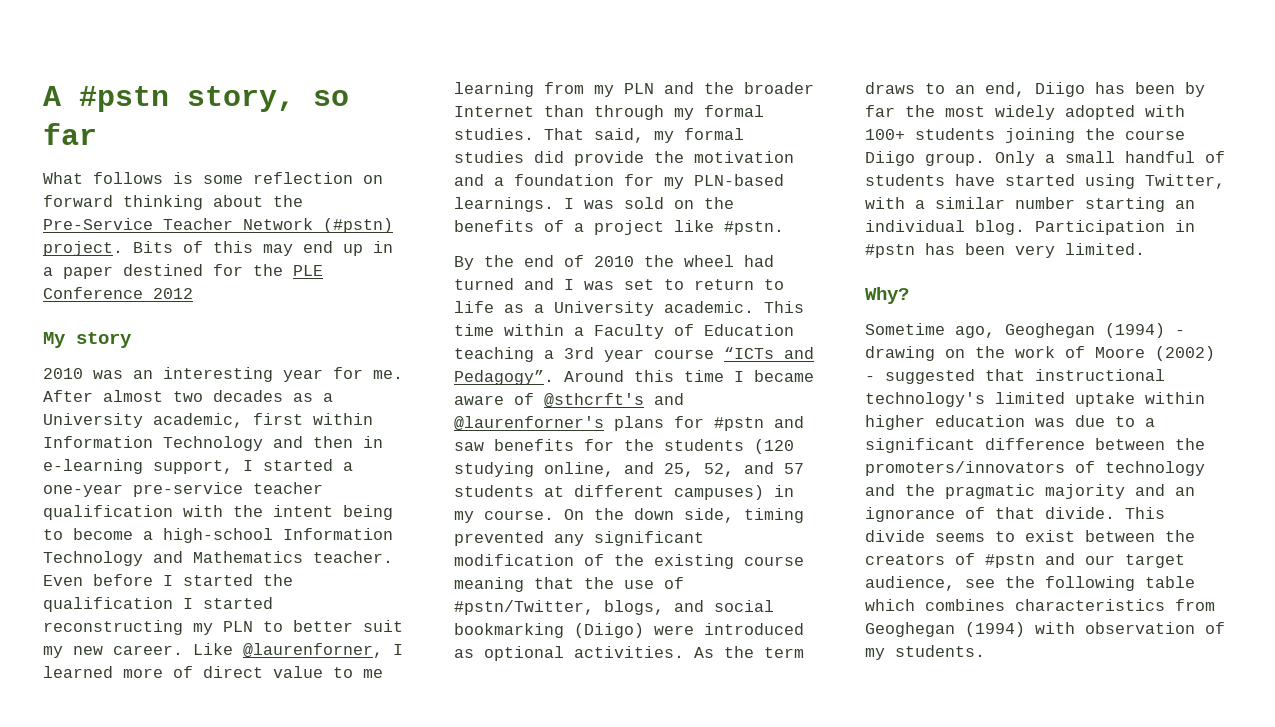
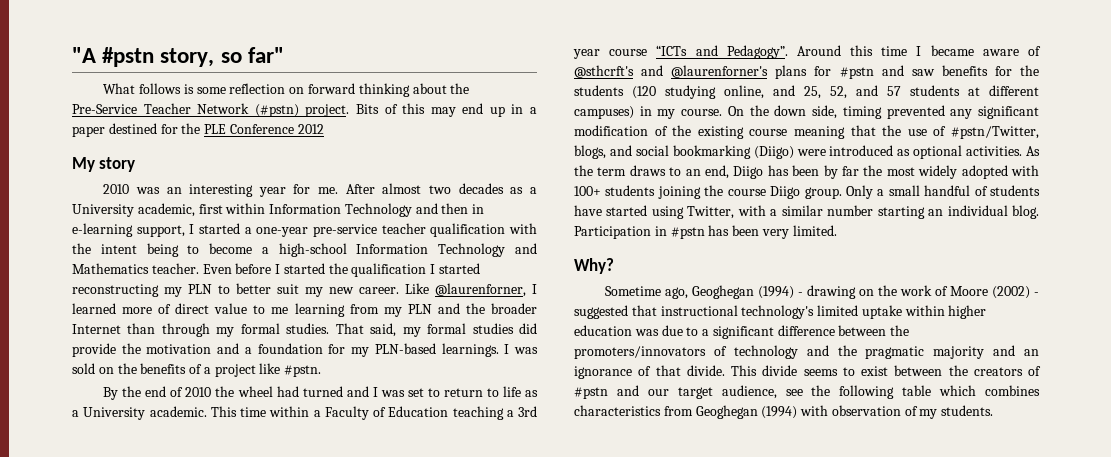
[43,86,61,106] A -> [72,47,96,63] "A
[43,123,97,145] far -> [247,47,284,63] far"

